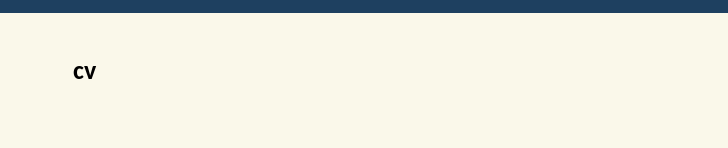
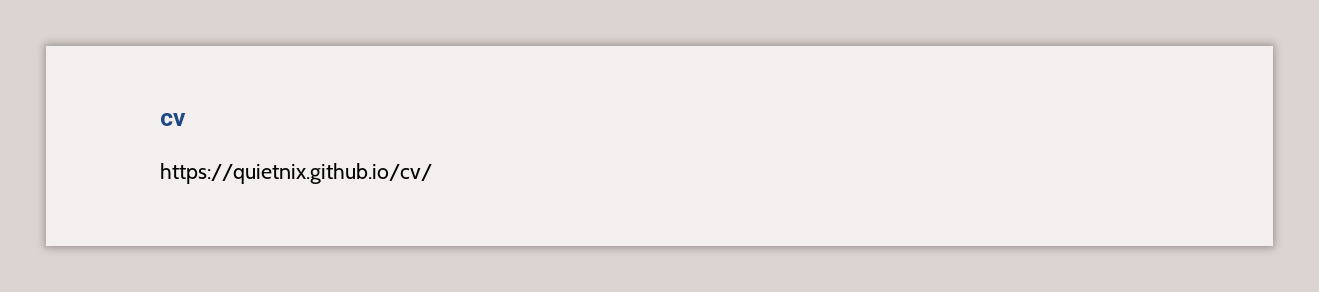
(97, 72) none -> [160,163,432,184] // https://quietnix.github.io/cv/

